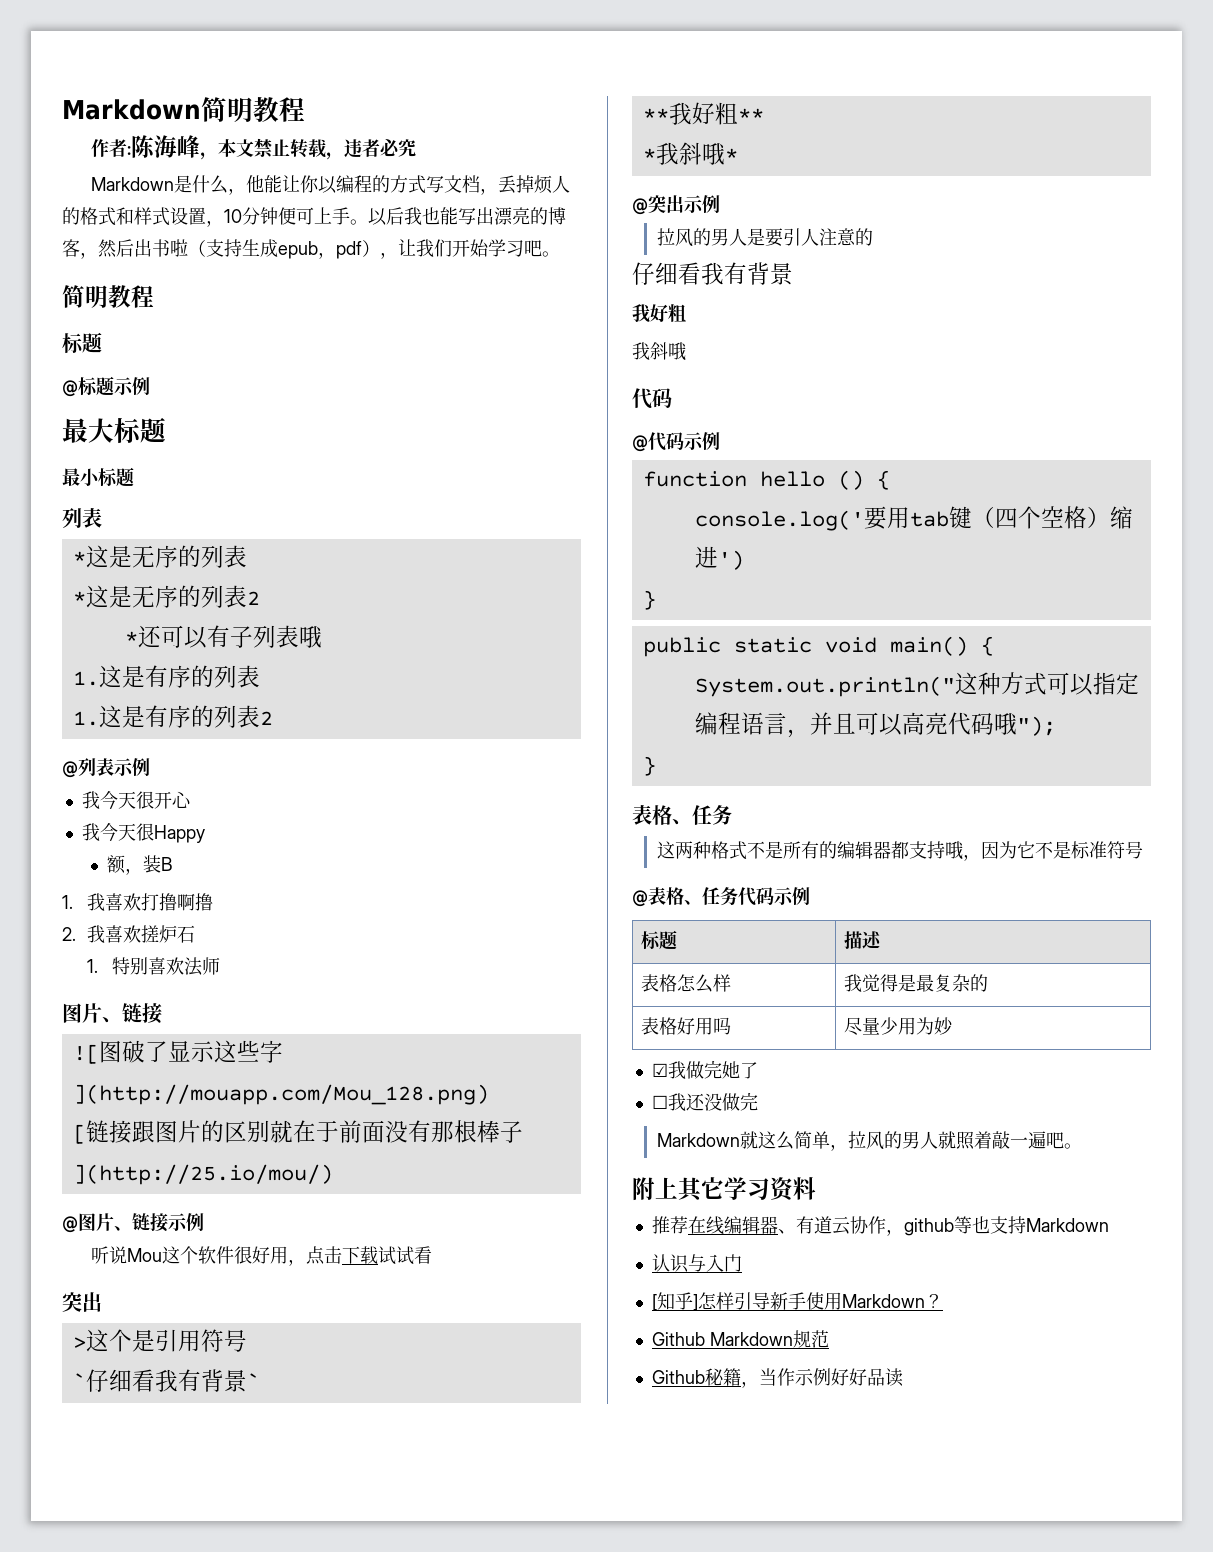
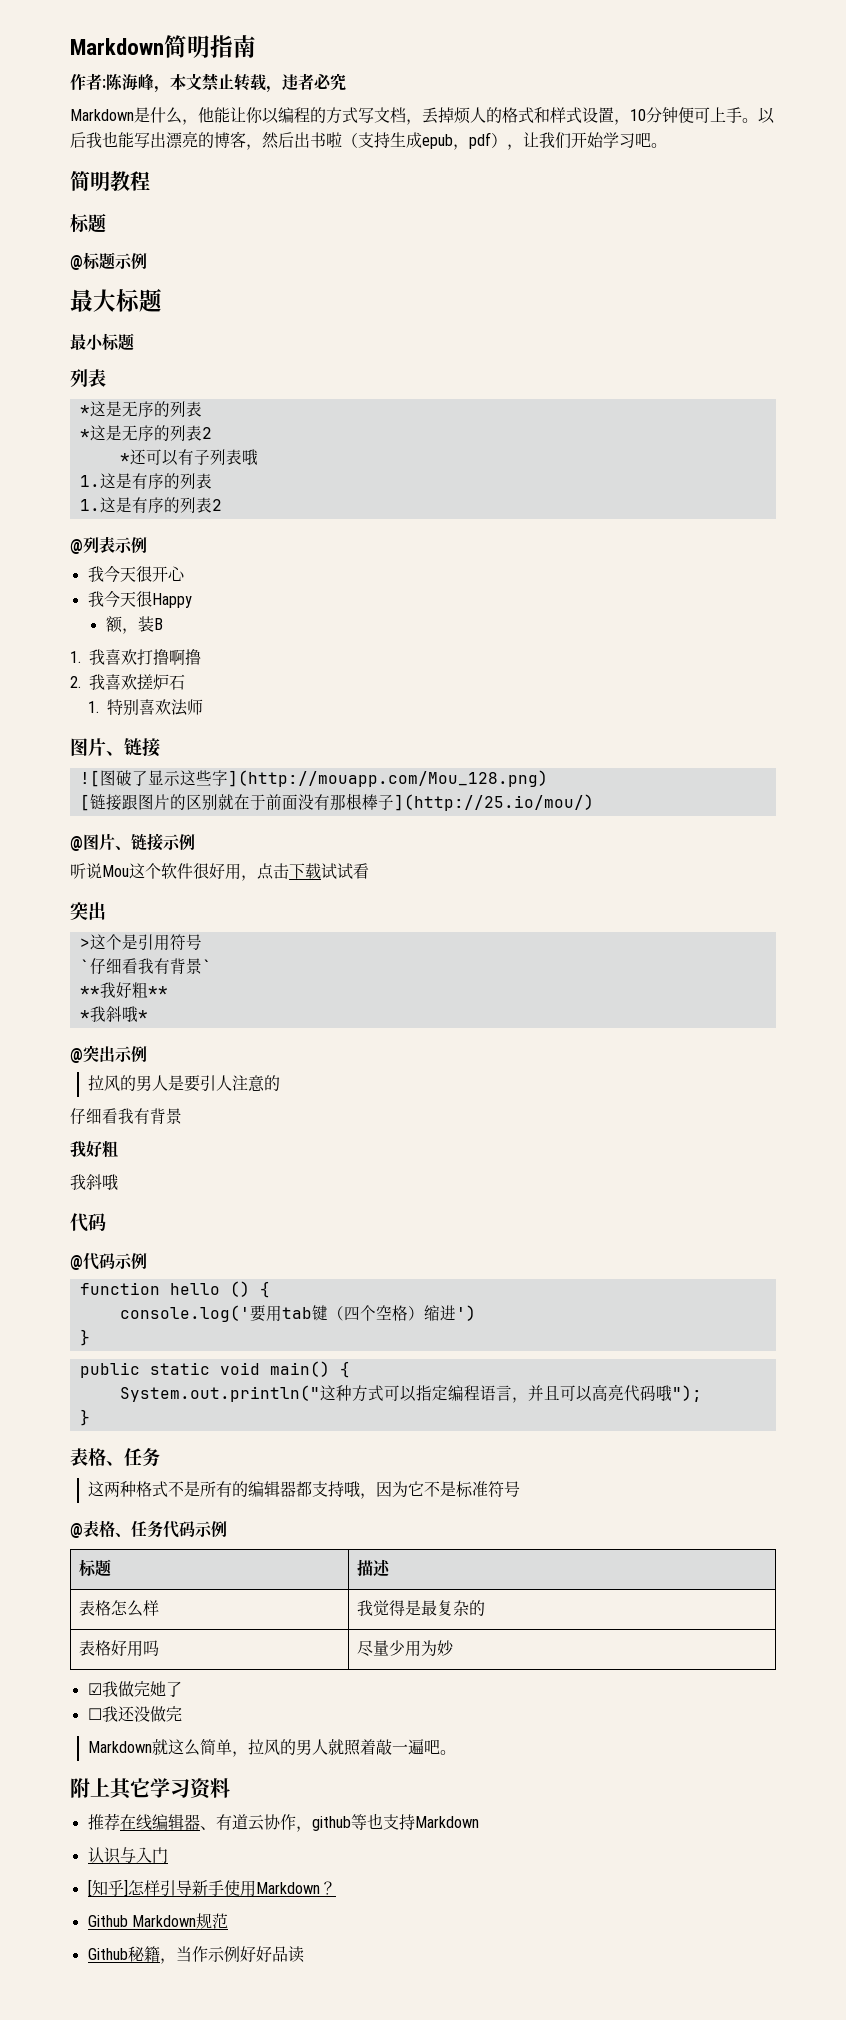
[253,97,305,122] 教程 -> [210,35,256,58] 指南

